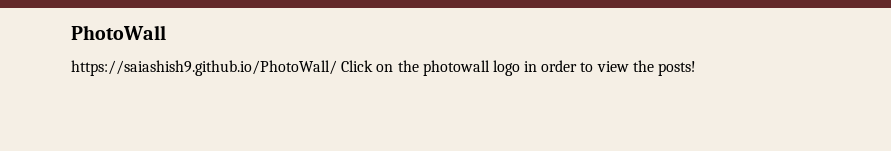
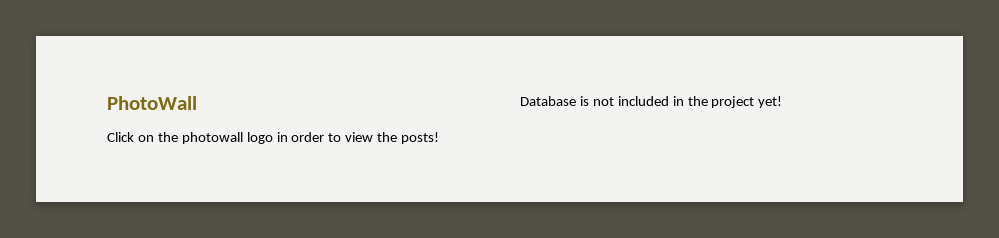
[71,60,337,76] https://saiashish9.github.io/PhotoWall/ -> (197, 103) none
(697, 68) none -> [520,96,783,108] Database is not included in the project yet!

